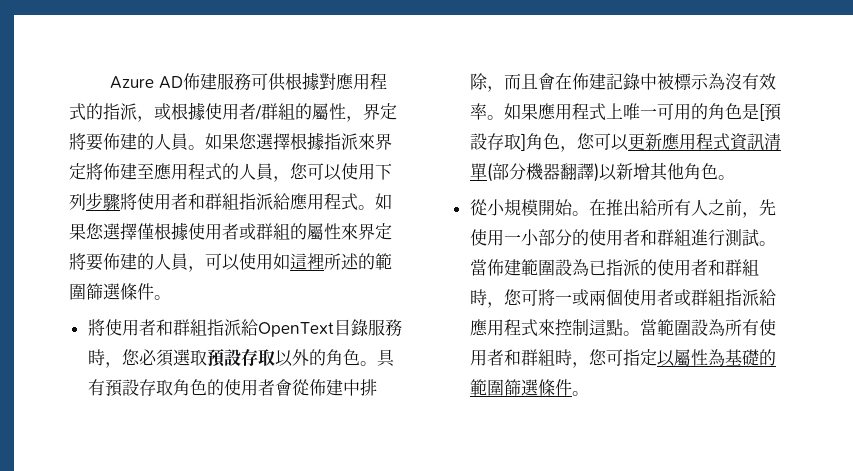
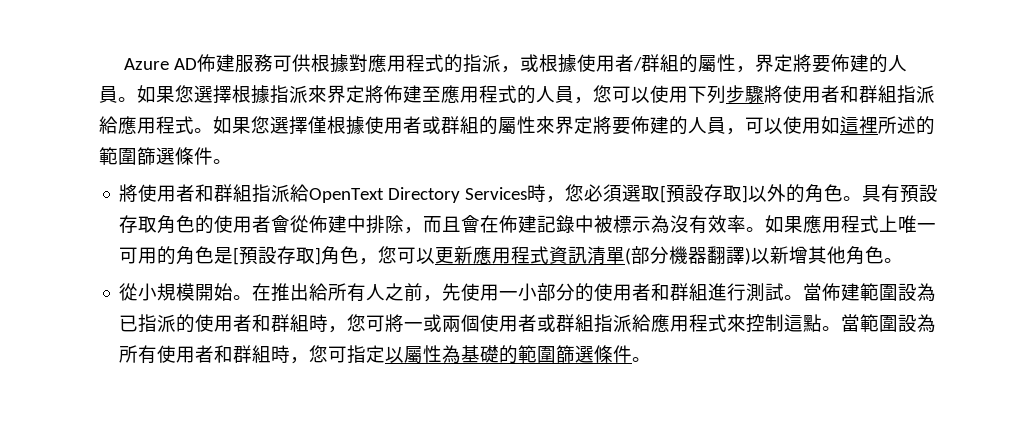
[333,319,402,336] 目錄服務 -> [388,187,528,203] Directory Services
[206,349,275,367] 預設存取 -> [660,184,749,203] [預設存取]

